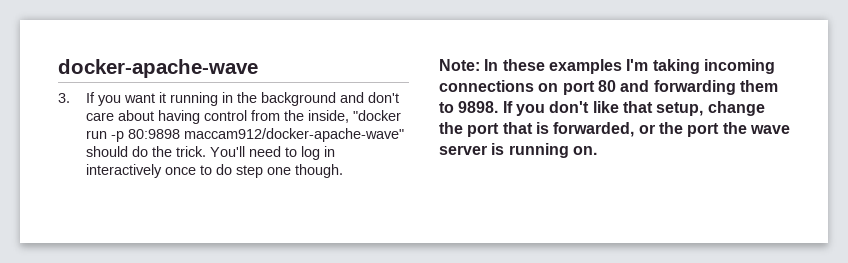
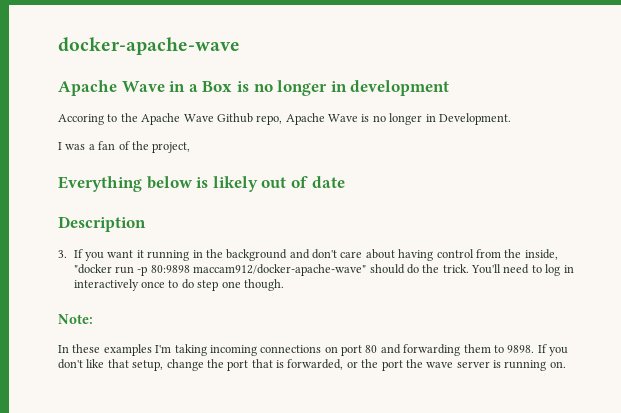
(258, 68) none -> [58,80,450,96] [58,113,511,125] [58,141,191,153] [58,176,345,192] [58,216,146,232] // Apache Wave in a Box is no longer in development // Accoring to the Apache Wave Github repo, Apache Wave is no longer in Development. // I was a fan of the project, // Everything below is likely out of date // Description
(480, 65) none -> (93, 319) //

